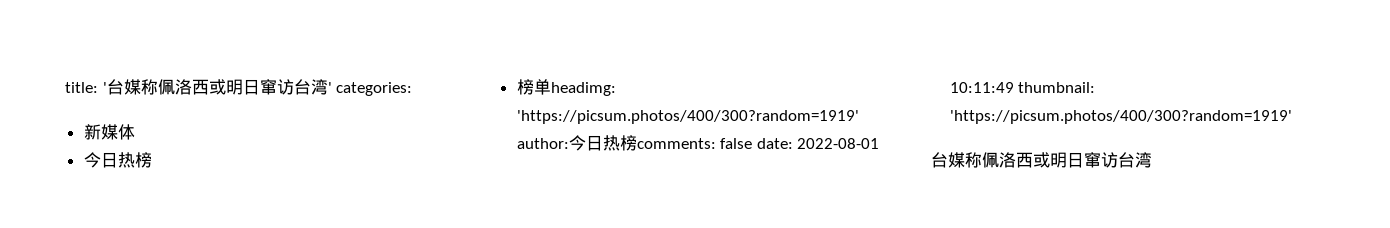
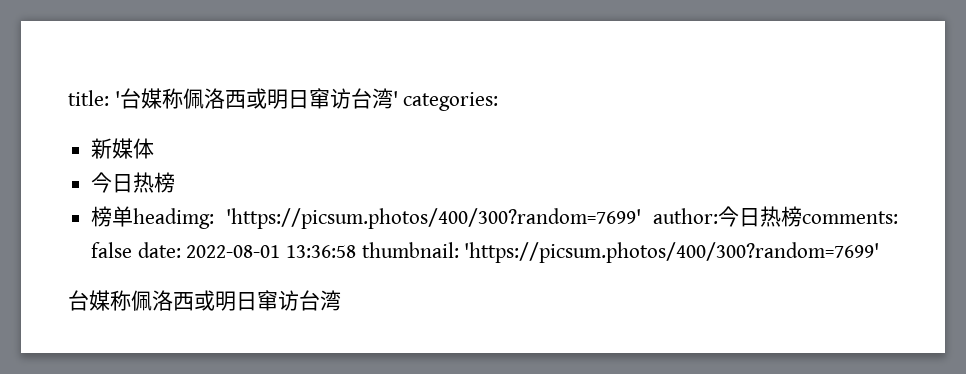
[516,110,859,124] 'https://picsum.photos/400/300?random=1919' -> [226,208,642,229] 'https://picsum.photos/400/300?random=7699'
[949,82,1096,93] [949,110,1292,124] 10:11:49 thumbnail: 'https://picsum.photos/400/300?random=1919' -> [286,242,880,263] 13:36:58 thumbnail: 'https://picsum.photos/400/300?random=7699'

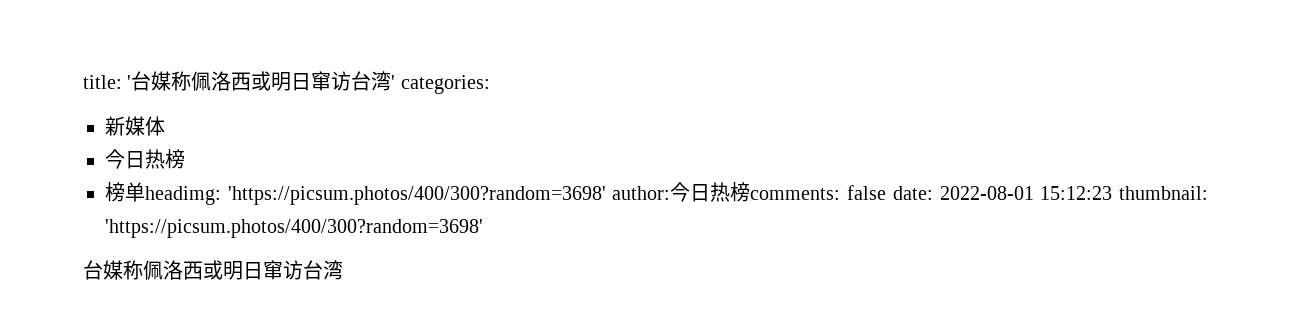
[226,208,642,229] 'https://picsum.photos/400/300?random=7699' -> [227,186,606,205] 'https://picsum.photos/400/300?random=3698'
[286,242,880,263] 13:36:58 thumbnail: 'https://picsum.photos/400/300?random=7699' -> [1040,186,1208,200] [105,219,483,238] 15:12:23 thumbnail: 'https://picsum.photos/400/300?random=3698'

